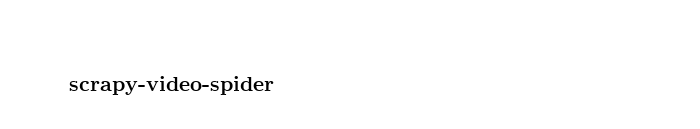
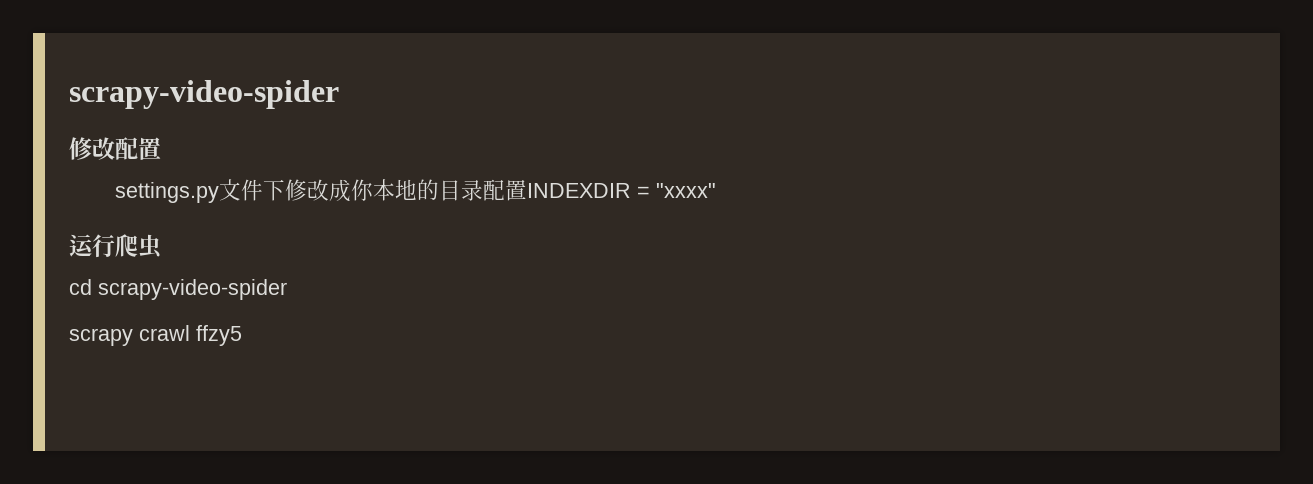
[69,76,274,95] scrapy-video-spider -> [69,80,339,109] [69,137,161,160] [114,179,716,203] [69,234,162,259] [69,279,287,300] [69,325,242,346] scrapy-video-spider // 修改配置 // settings.py文件下修改成你本地的目录配置INDEXDIR = "xxxx" // 运行爬虫 // cd scrapy-video-spider // scrapy crawl ffzy5

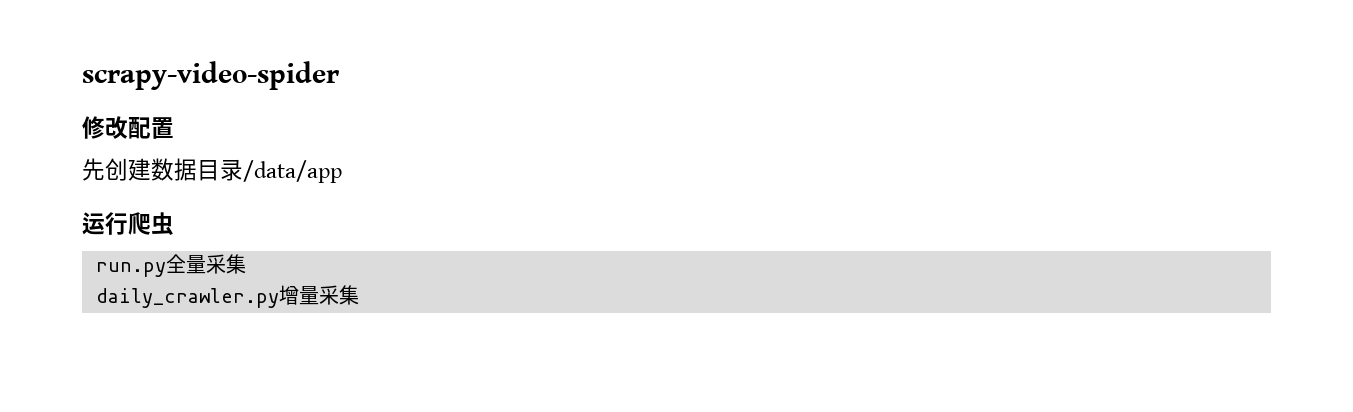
[114,179,716,203] [69,234,162,259] [69,279,287,300] [69,325,242,346] settings.py文件下修改成你本地的目录配置INDEXDIR = "xxxx" // 运行爬虫 // cd scrapy-video-spider // scrapy crawl ffzy5 -> [82,158,342,183] [82,212,174,235] [95,254,246,277] [95,285,359,308] 先创建数据目录/data/app // 运行爬虫 // run.py全量采集 // daily_crawler.py增量采集

